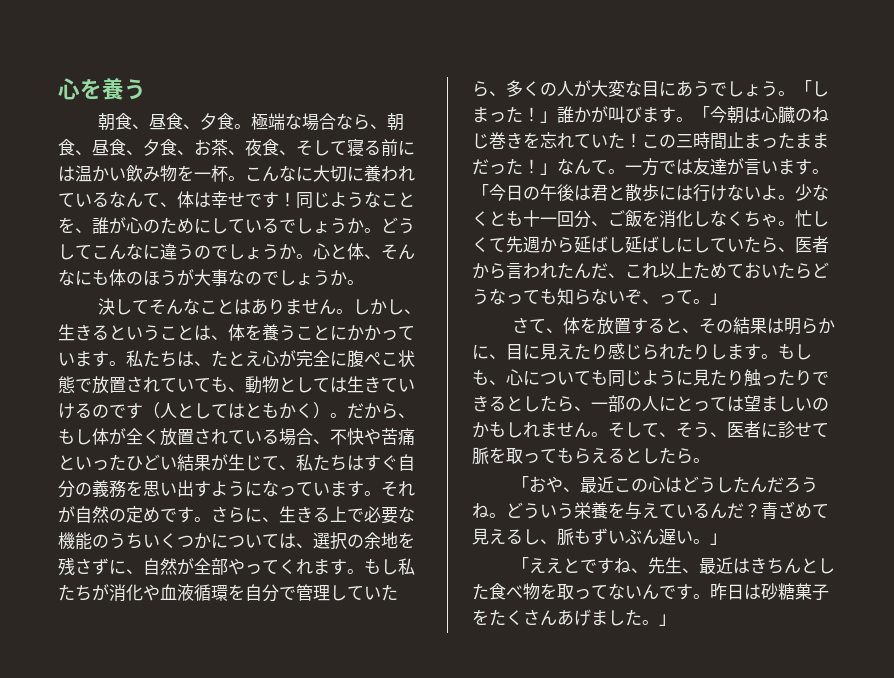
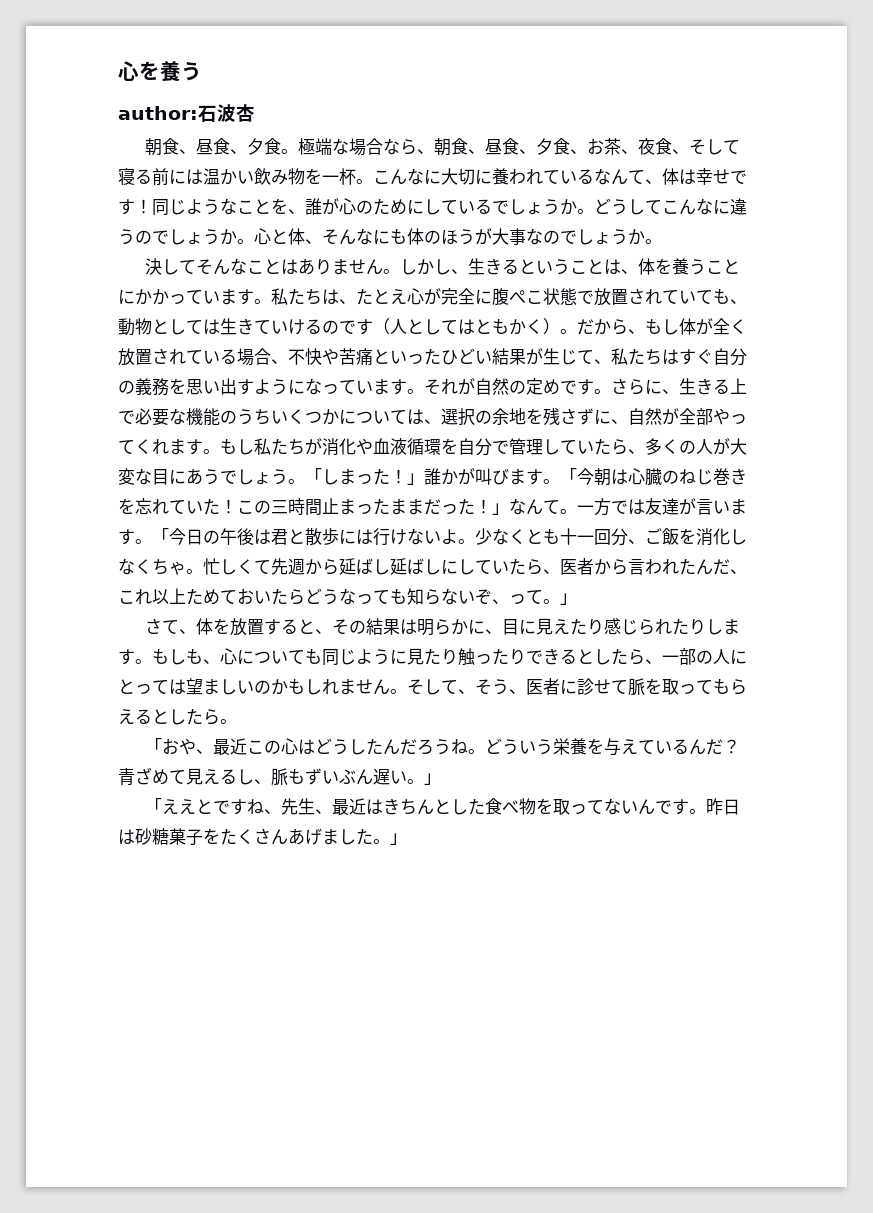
(146, 89) none -> [118,104,255,123] // author:石波杏

